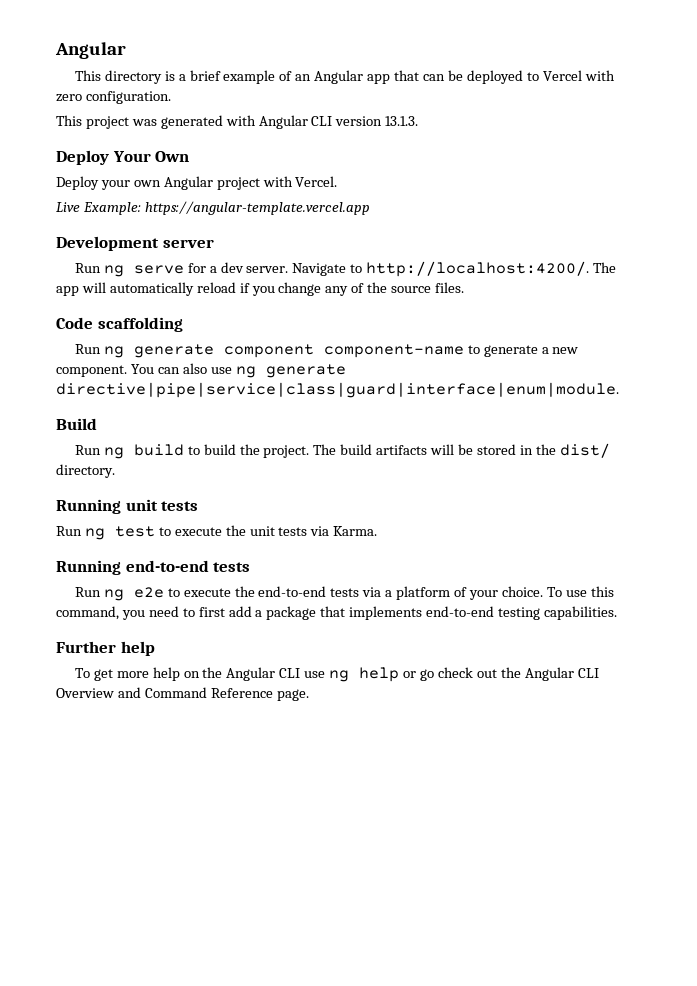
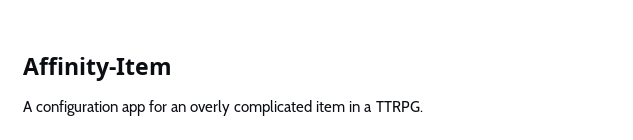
[55,42,126,59] [74,70,615,84] [56,91,171,104] [56,115,419,129] [56,150,190,165] [56,176,338,190] [56,201,370,215] [56,236,214,251] [74,261,617,277] [56,282,465,296] [56,317,183,332] [74,344,579,358] [56,363,346,378] [56,382,619,398] [56,418,97,430] [74,443,610,459] [56,464,115,478] [56,499,199,514] [56,525,378,540] [56,560,251,575] [74,586,614,601] [56,606,617,620] [56,641,155,656] [74,667,599,682] [56,687,309,701] Angular // This directory is a brief example of an Angular app that can be deployed to Vercel with zero configuration. // This project was generated with Angular CLI version 13.1.3. // Deploy Your Own // Deploy your own Angular project with Vercel. // Live Example: https://angular-template.vercel.app // Development server // Run ng serve for a dev server. Navigate to http://localhost:4200/. The app will automatically reload if you change any of the source files. // Code scaffolding // Run ng generate component component-name to generate a new component. You can also use ng generate directive|pipe|service|class|guard|interface|enum|module. // Build // Run ng build to build the project. The build artifacts will be stored in the dist/ directory. // Running unit tests // Run ng test to execute the unit tests via Karma. // Running end-to-end tests // Run ng e2e to execute the end-to-end tests via a platform of your choice. To use this command, you need to first add a package that implements end-to-end testing capabilities. // Further help // To get more help on the Angular CLI use ng help or go check out the Angular CLI Overview and Command Reference page. -> [23,57,172,81] [23,100,423,116] Affinity-Item // A configuration app for an overly complicated item in a TTRPG.

